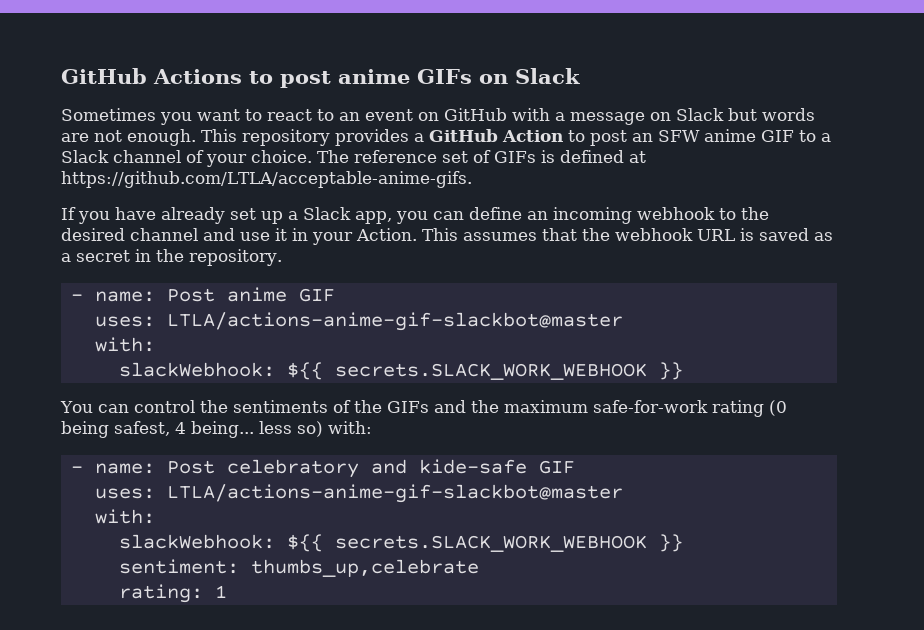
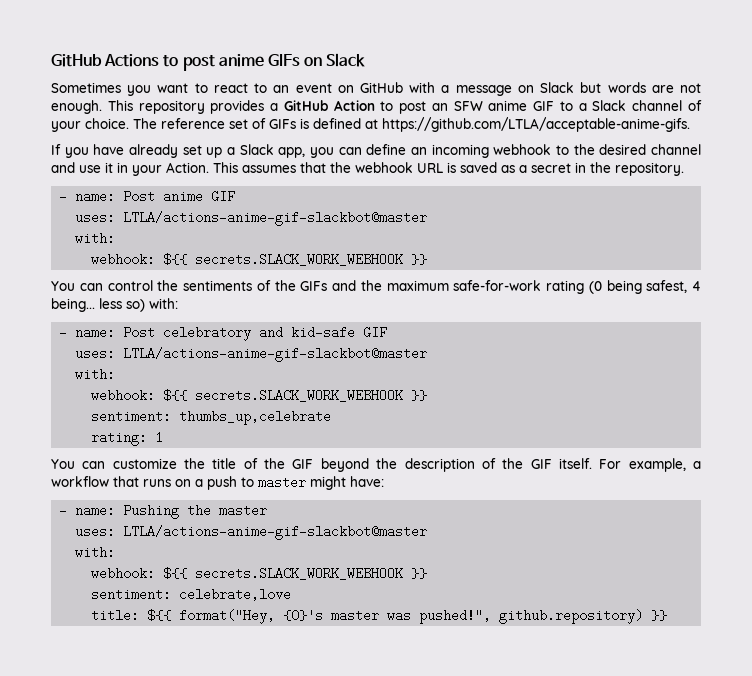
[118,362,275,377] slackWebhook: -> [91,253,156,266] webhook:
[418,459,575,474] [94,484,623,503] [94,509,155,524] [118,534,275,549] kide-safe GIF // uses: LTLA/actions-anime-gif-slackbot@master // with: // slackWebhook: -> [291,326,388,339] [75,347,428,362] [75,368,116,381] [91,389,156,402] kid-safe GIF // uses: LTLA/actions-anime-gif-slackbot@master // with: // webhook:
(227, 591) none -> [51,458,702,472] [51,476,384,490] [59,504,268,519] [75,525,428,540] [75,546,116,559] [91,567,428,580] [91,588,292,601] [91,609,668,624] // You can customize the title of the GIF beyond the description of the GIF itself. For example, a workflow that runs on a push to master might have: // - name: Pushing the master // uses: LTLA/actions-anime-gif-slackbot@master // with: // webhook: ${{ secrets.SLACK_WORK_WEBHOOK }} // sentiment: celebrate,love // title: ${{ format("Hey, {0}'s master was pushed!", github.repository) }}

